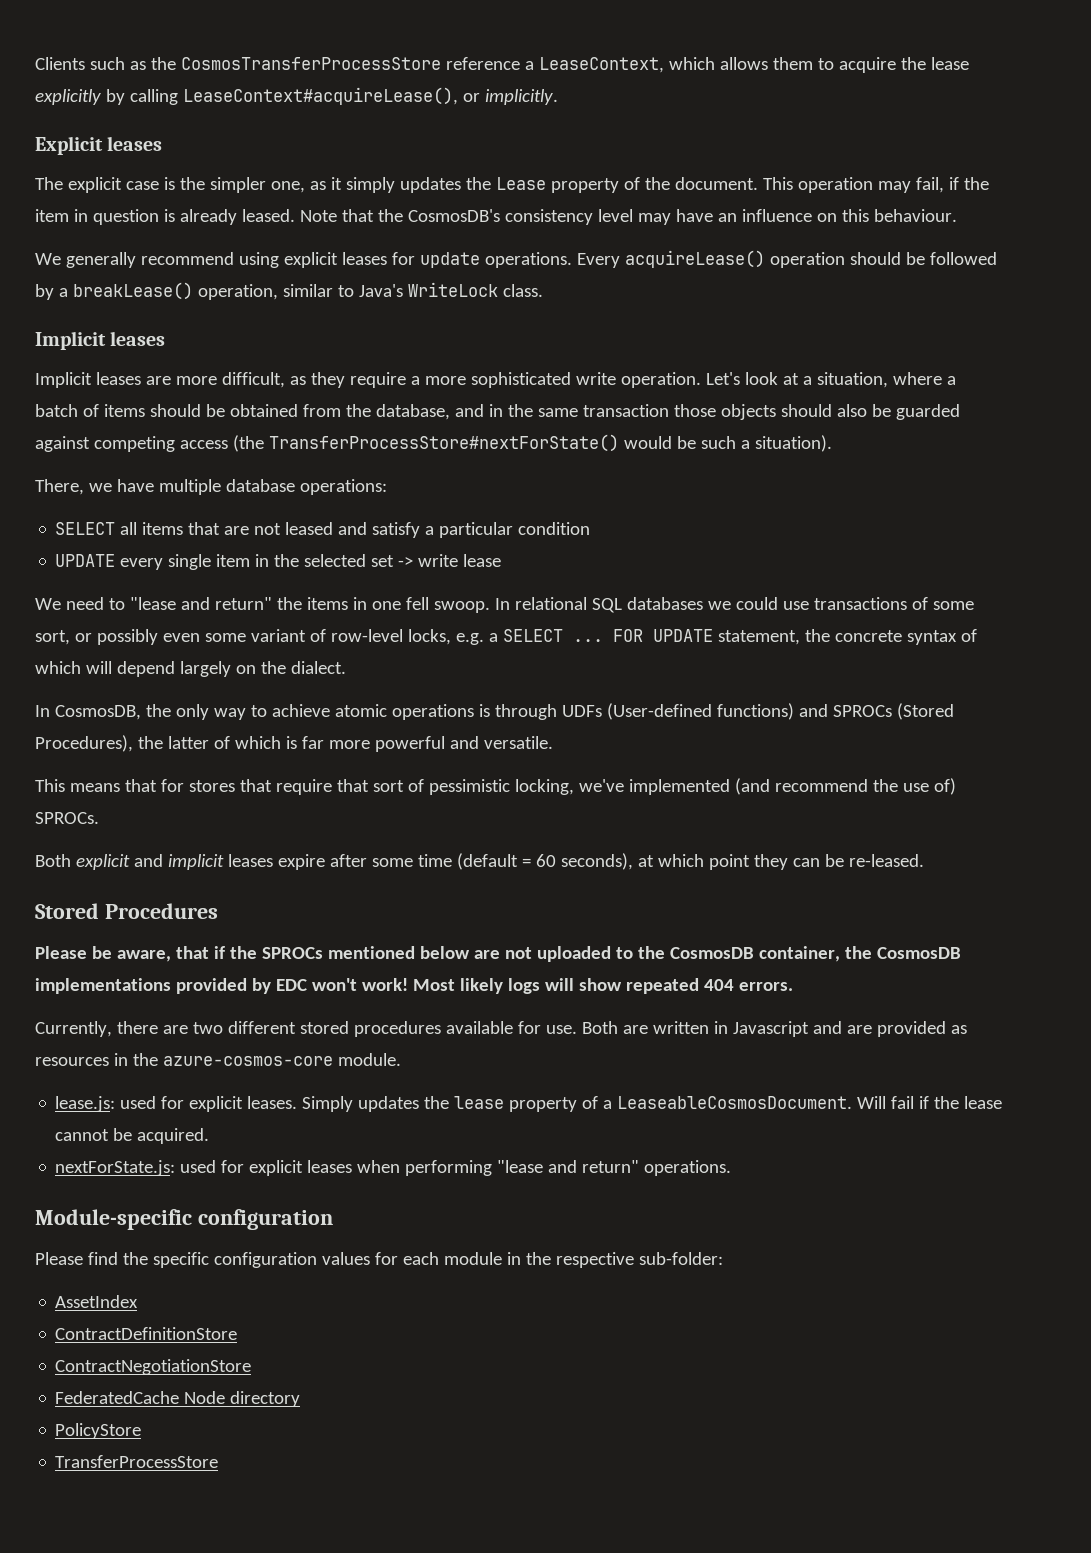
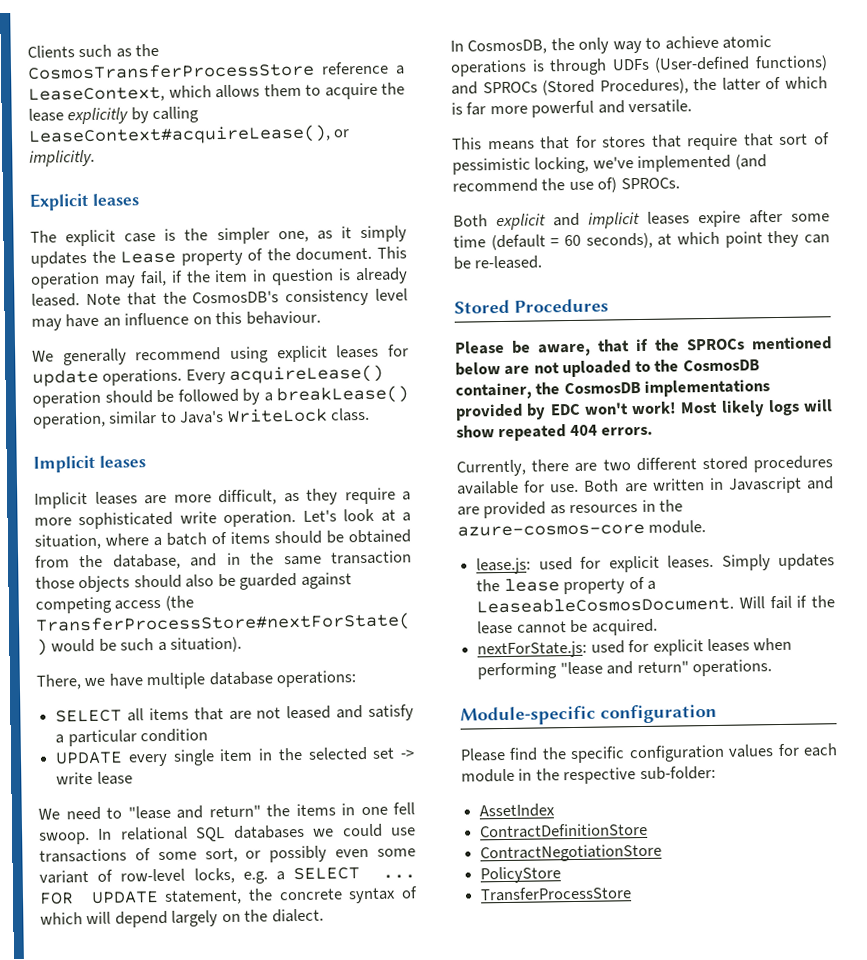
[55,1391,301,1407] // FederatedCache Node directory -> (663, 853) none

